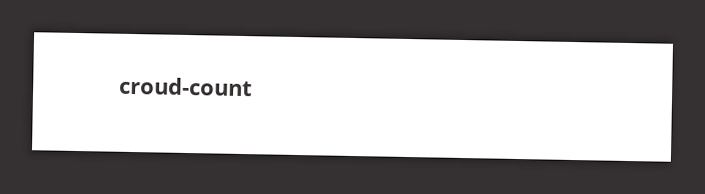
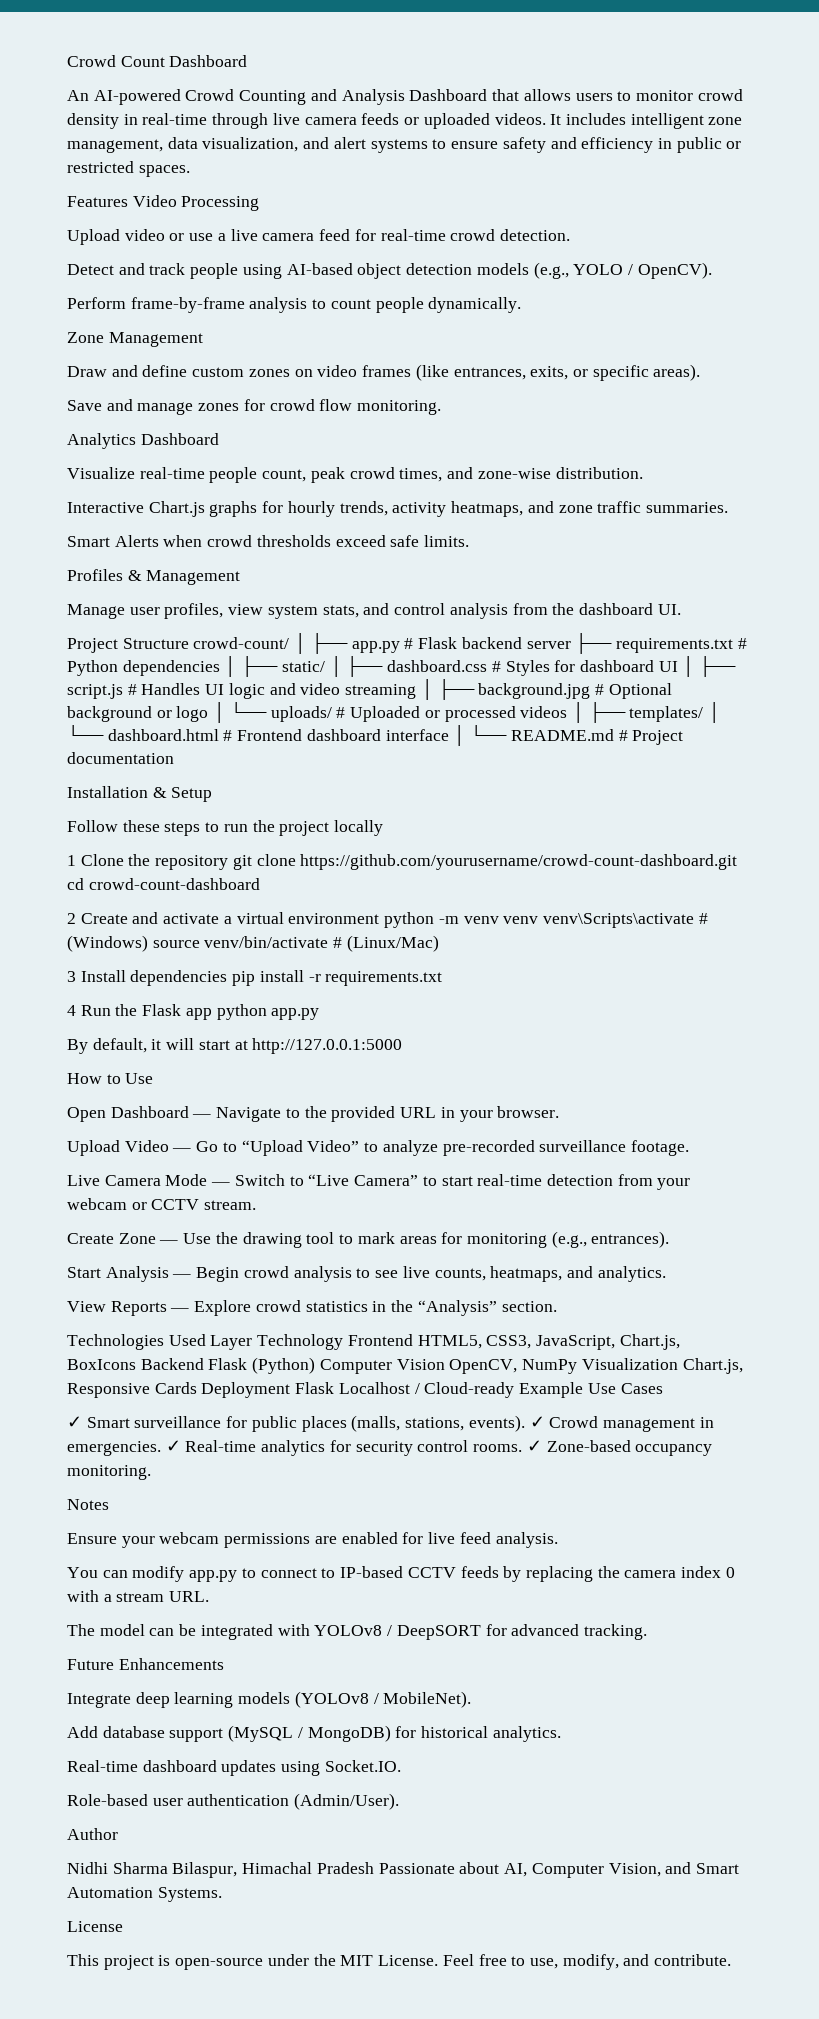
[119,76,253,97] croud-count -> [67,55,248,67] [67,89,743,105] [67,113,743,129] [67,137,742,153] [67,161,190,177] [67,195,260,211] [67,229,570,245] [67,262,712,279] [67,297,522,313] [67,332,203,347] [67,364,701,381] [67,399,442,415] [67,433,219,449] [67,467,643,483] [67,501,728,517] [67,535,470,547] [67,569,241,585] [67,603,681,619] [67,633,747,654] [67,656,737,677] [67,679,672,700] [67,702,721,723] [67,725,684,746] [67,752,174,764] [67,786,213,802] [67,820,384,836] [67,854,738,870] [67,878,260,890] [67,912,708,928] [67,935,439,952] [67,970,443,986] [67,1004,320,1020] [67,1038,403,1054] [67,1073,154,1084] [67,1106,560,1122] [67,1140,689,1156] [67,1174,691,1190] [67,1198,257,1210] [67,1231,670,1248] [67,1266,666,1282] [67,1300,557,1316] [67,1334,680,1350] [67,1357,743,1374] [67,1382,663,1398] [67,1415,714,1432] [67,1440,713,1456] [67,1465,151,1480] [67,1499,109,1510] [67,1532,558,1548] [67,1566,735,1582] [67,1590,210,1602] [67,1624,647,1640] [67,1658,224,1670] [67,1691,472,1708] [67,1725,561,1742] [67,1760,401,1776] [67,1793,400,1810] [67,1828,118,1840] [67,1862,739,1878] [67,1887,222,1902] [67,1921,123,1932] [67,1954,732,1970] Crowd Count Dashboard // An AI-powered Crowd Counting and Analysis Dashboard that allows users to monitor crowd density in real-time through live camera feeds or uploaded videos. It includes intelligent zone management, data visualization, and alert systems to ensure safety and efficiency in public or restricted spaces. // Features Video Processing // Upload video or use a live camera feed for real-time crowd detection. // Detect and track people using AI-based object detection models (e.g., YOLO / OpenCV). // Perform frame-by-frame analysis to count people dynamically. // Zone Management // Draw and define custom zones on video frames (like entrances, exits, or specific areas). // Save and manage zones for crowd flow monitoring. // Analytics Dashboard // Visualize real-time people count, peak crowd times, and zone-wise distribution. // Interactive Chart.js graphs for hourly trends, activity heatmaps, and zone traffic summaries. // Smart Alerts when crowd thresholds exceed safe limits. // Profiles & Management // Manage user profiles, view system stats, and control analysis from the dashboard UI. // Project Structure crowd-count/ │ ├── app.py # Flask backend server ├── requirements.txt # Python dependencies │ ├── static/ │ ├── dashboard.css # Styles for dashboard UI │ ├── script.js # Handles UI logic and video streaming │ ├── background.jpg # Optional background or logo │ └── uploads/ # Uploaded or processed videos │ ├── templates/ │ └── dashboard.html # Frontend dashboard interface │ └── README.md # Project documentation // Installation & Setup // Follow these steps to run the project locally // 1 Clone the repository git clone https://github.com/yourusername/crowd-count-dashboard.git cd crowd-count-dashboard // 2 Create and activate a virtual environment python -m venv venv venv\Scripts\activate # (Windows) source venv/bin/activate # (Linux/Mac) // 3 Install dependencies pip install -r requirements.txt // 4 Run the Flask app python app.py // By default, it will start at http://127.0.0.1:5000 // How to Use // Open Dashboard — Navigate to the provided URL in your browser. // Upload Video — Go to “Upload Video” to analyze pre-recorded surveillance footage. // Live Camera Mode — Switch to “Live Camera” to start real-time detection from your webcam or CCTV stream. // Create Zone — Use the drawing tool to mark areas for monitoring (e.g., entrances). // Start Analysis — Begin crowd analysis to see live counts, heatmaps, and analytics. // View Reports — Explore crowd statistics in the “Analysis” section. // Technologies Used Layer Technology Frontend HTML5, CSS3, JavaScript, Chart.js, BoxIcons Backend Flask (Python) Computer Vision OpenCV, NumPy Visualization Chart.js, Responsive Cards Deployment Flask Localhost / Cloud-ready Example Use Cases // ✓ Smart surveillance for public places (malls, stations, events). ✓ Crowd management in emergencies. ✓ Real-time analytics for security control rooms. ✓ Zone-based occupancy monitoring. // Notes // Ensure your webcam permissions are enabled for live feed analysis. // You can modify app.py to connect to IP-based CCTV feeds by replacing the camera index 0 with a stream URL. // The model can be integrated with YOLOv8 / DeepSORT for advanced tracking. // Future Enhancements // Integrate deep learning models (YOLOv8 / MobileNet). // Add database support (MySQL / MongoDB) for historical analytics. // Real-time dashboard updates using Socket.IO. // Role-based user authentication (Admin/User). // Author // Nidhi Sharma Bilaspur, Himachal Pradesh Passionate about AI, Computer Vision, and Smart Automation Systems. // License // This project is open-source under the MIT License. Feel free to use, modify, and contribute.

